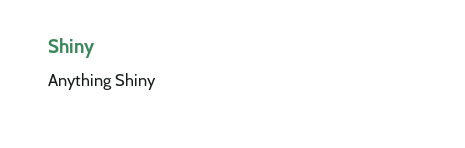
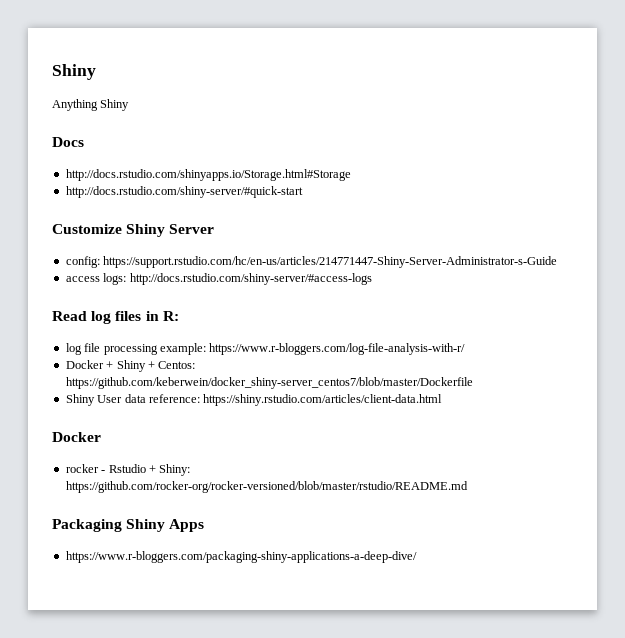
(157, 81) none -> [52,137,84,147] [65,169,351,181] [65,186,303,198] [52,224,215,237] [65,256,558,268] [65,273,372,285] [52,311,179,324] [65,343,466,355] [65,360,196,372] [65,377,473,389] [65,394,443,406] [52,432,101,442] [65,464,191,476] [65,481,468,493] [52,519,205,532] [65,551,417,563] // Docs // http://docs.rstudio.com/shinyapps.io/Storage.html#Storage // http://docs.rstudio.com/shiny-server/#quick-start // Customize Shiny Server // config: https://support.rstudio.com/hc/en-us/articles/214771447-Shiny-Server-Administrator-s-Guide // access logs: http://docs.rstudio.com/shiny-server/#access-logs // Read log files in R: // log file processing example: https://www.r-bloggers.com/log-file-analysis-with-r/ // Docker + Shiny + Centos: https://github.com/keberwein/docker_shiny-server_centos7/blob/master/Dockerfile // Shiny User data reference: https://shiny.rstudio.com/articles/client-data.html // Docker // rocker - Rstudio + Shiny: https://github.com/rocker-org/rocker-versioned/blob/master/rstudio/README.md // Packaging Shiny Apps // https://www.r-bloggers.com/packaging-shiny-applications-a-deep-dive/

